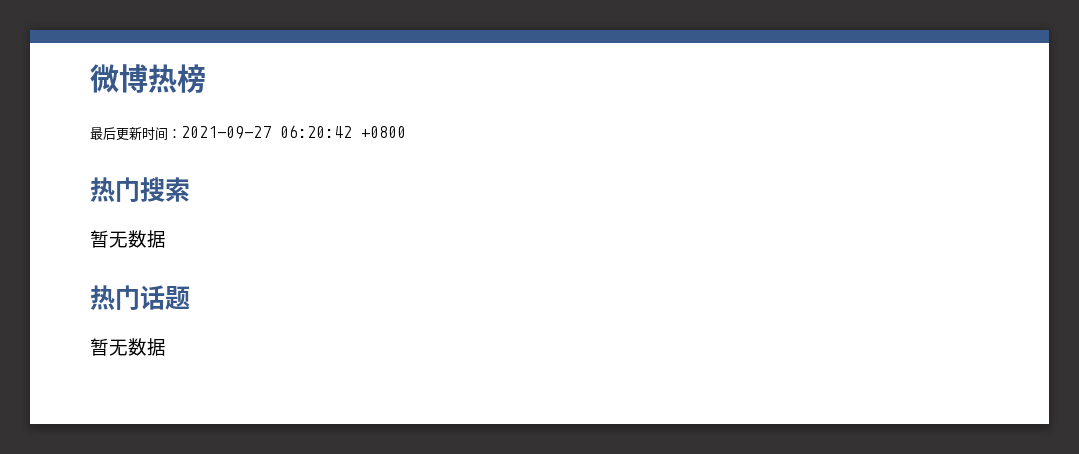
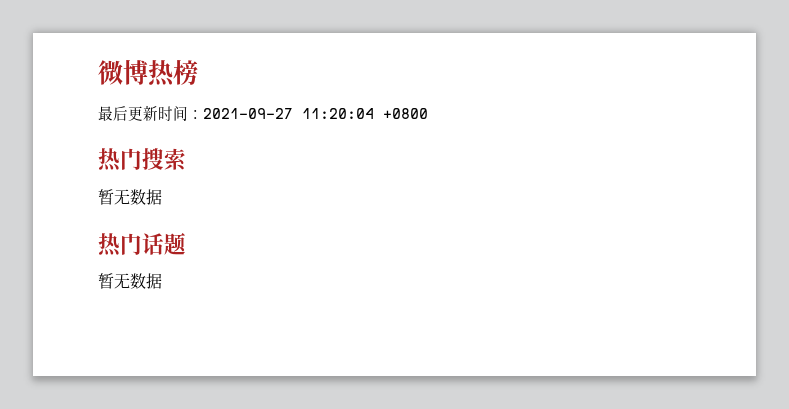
[280,125,352,138] 06:20:42 -> [302,108,374,119] 11:20:04

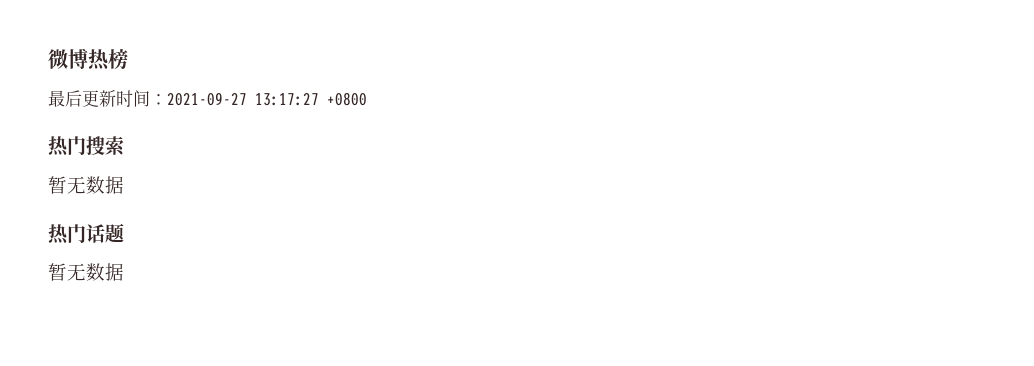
[302,108,374,119] 11:20:04 -> [255,93,319,106] 13:17:27

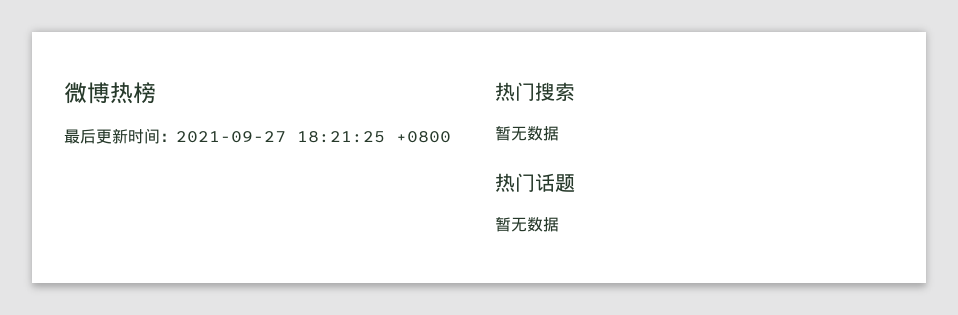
[255,93,319,106] 13:17:27 -> [297,131,385,143] 18:21:25

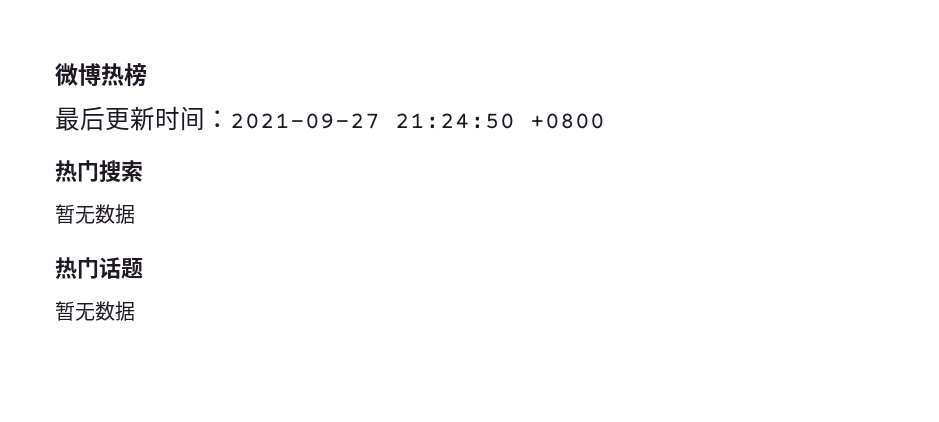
[297,131,385,143] 18:21:25 -> [395,113,515,129] 21:24:50

